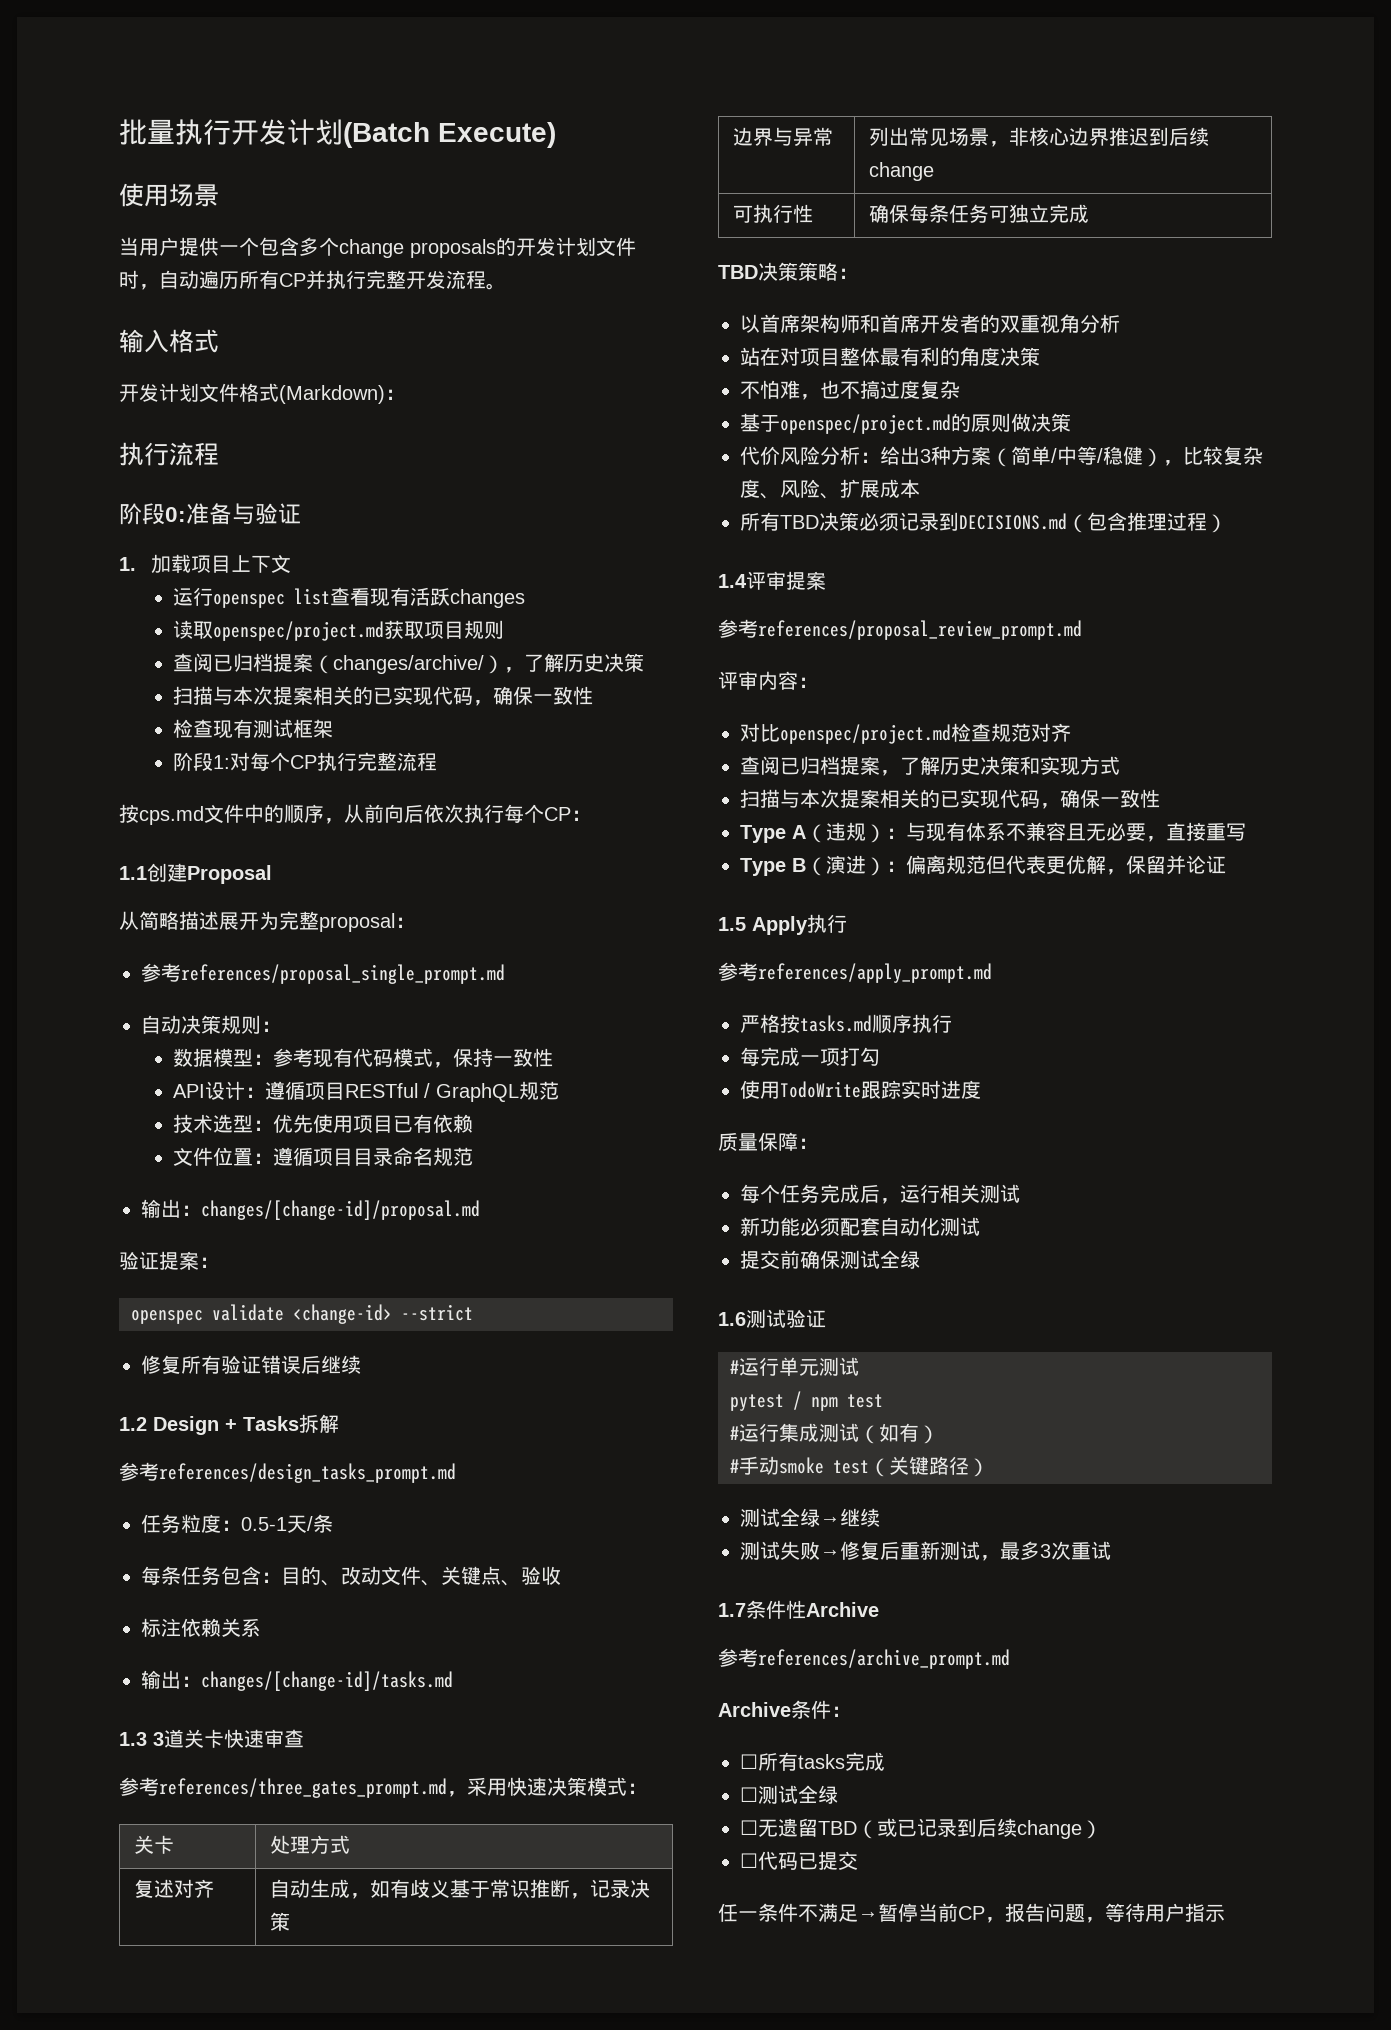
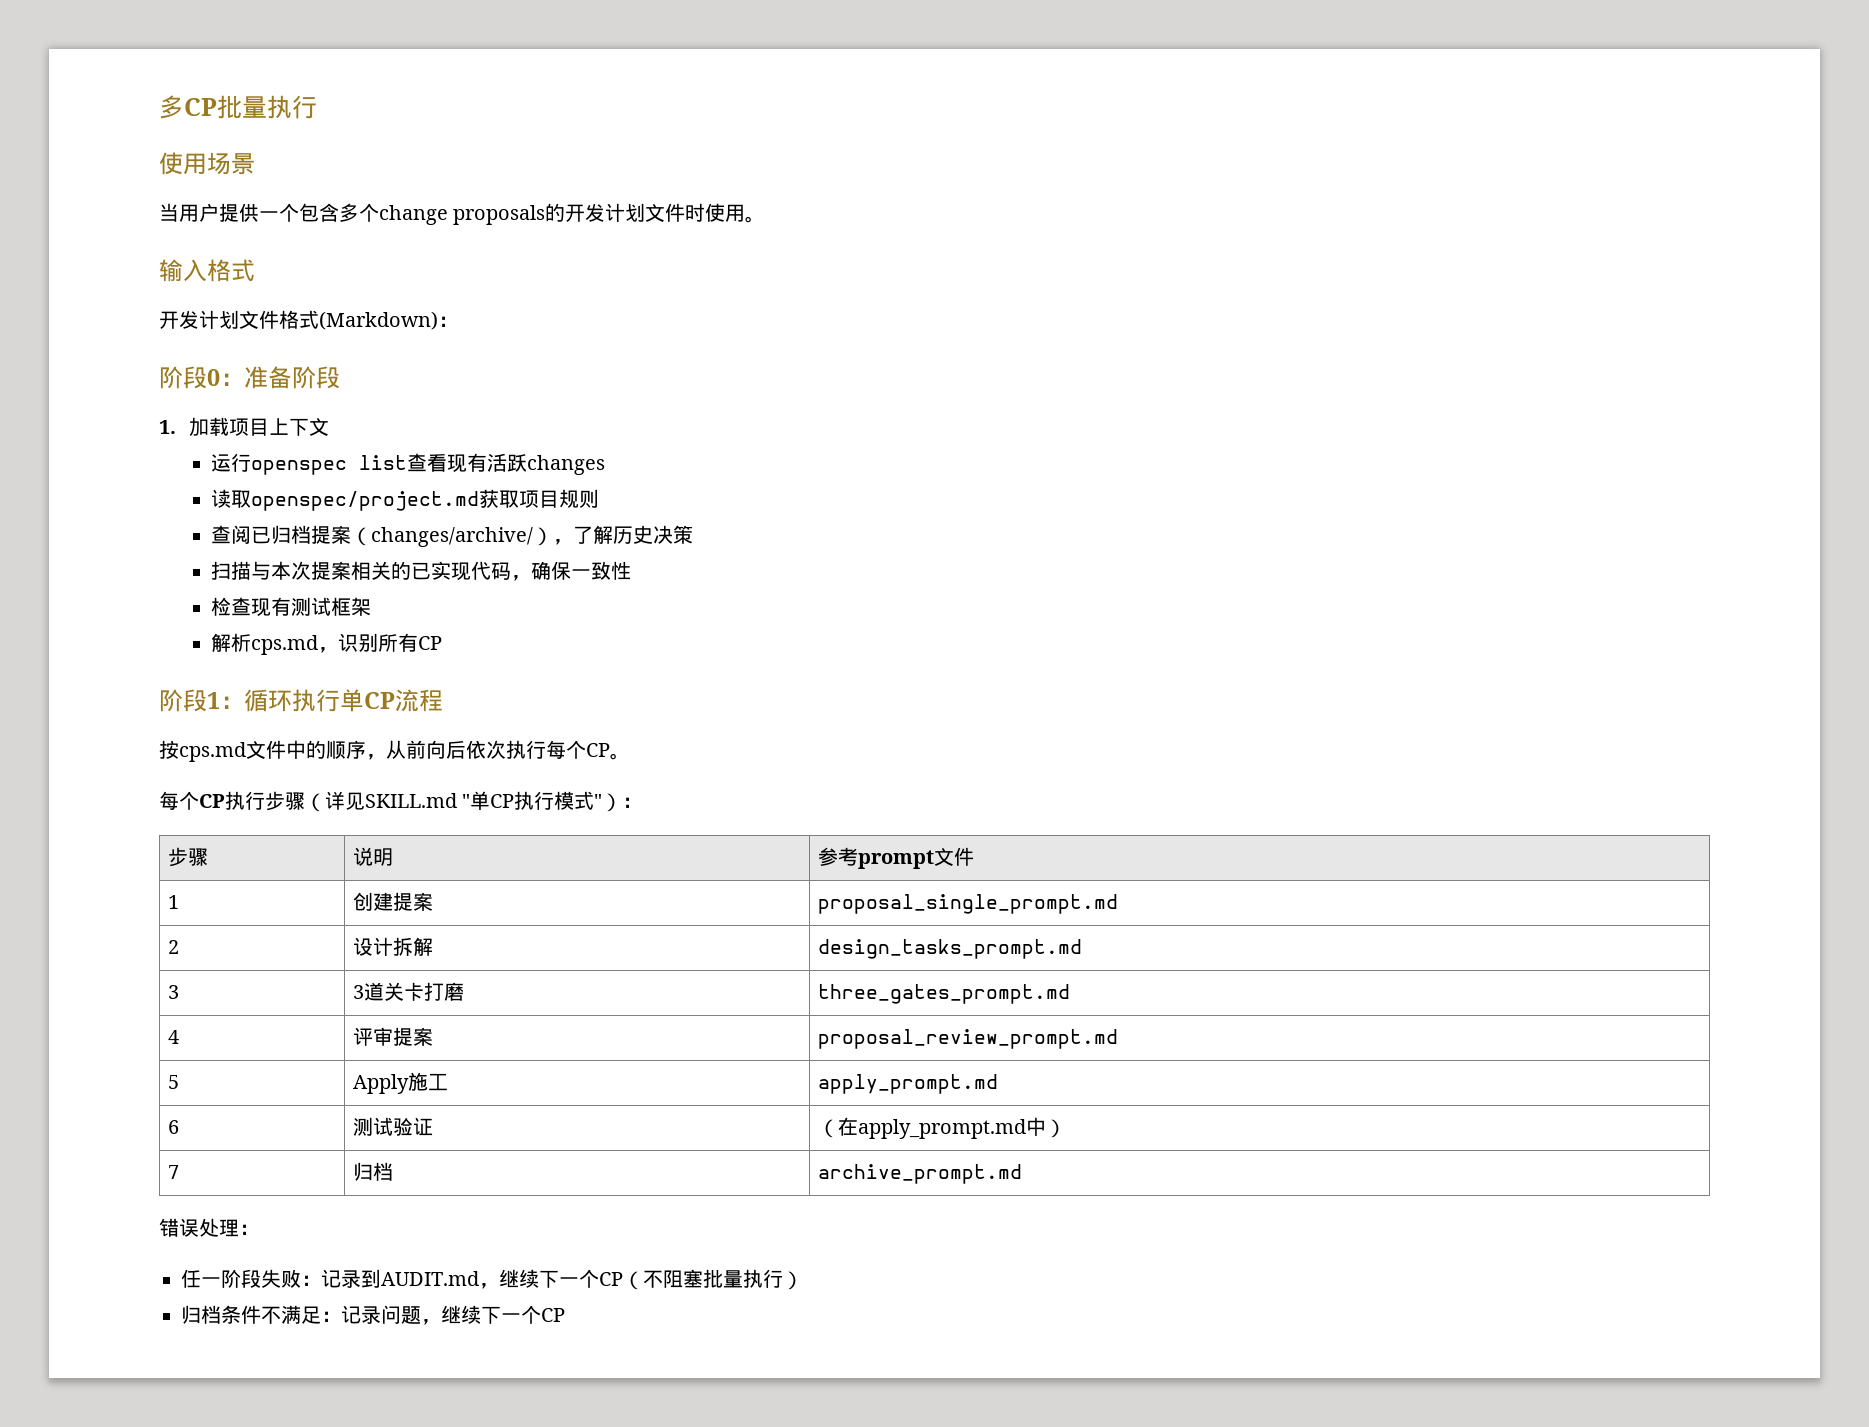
[119,119,556,148] 批量执行开发计划(Batch Execute) -> [159,95,317,119] 多CP批量执行
[139,270,486,290] ，自动遍历所有CP并执行完整开发流程 -> [705,203,746,222] 使用
[119,442,219,466] [119,503,301,525] // 执行流程 // 阶段0:准备与验证 -> [159,366,340,389] // 阶段0：准备阶段
[172,752,397,771] 阶段1:对每个CP执行完整 -> [211,633,443,655] [159,689,395,712] 解析cps.md，识别所有CP // 阶段1：循环执行单CP
[571,810,591,821] [119,863,272,884] [119,911,415,932] [141,963,505,984] [141,1015,281,1034] [172,1048,553,1068] [172,1081,559,1102] [172,1114,473,1133] [172,1147,473,1166] [141,1199,480,1220] [119,1251,219,1270] [131,1304,473,1324] [141,1355,361,1374] [119,1414,339,1435] [119,1462,456,1483] [141,1514,333,1533] [141,1566,561,1586] [141,1618,261,1637] [141,1670,453,1691] [119,1729,304,1748] [119,1777,647,1798] [133,1835,174,1854] [269,1835,350,1854] [133,1879,214,1898] [269,1879,650,1899] [269,1912,290,1931] [732,127,833,146] [868,127,1209,147] [868,162,934,181] [732,204,813,223] [868,204,1089,223] [718,262,858,281] [740,314,1120,334] [740,347,1040,366] [740,380,960,400] [740,413,1071,434] [740,446,1263,467] [740,479,920,499] [740,512,1227,533] [718,571,826,590] [718,619,1082,640] [718,671,818,690] [740,723,1071,744] [740,756,1120,776] [740,789,1160,809] [740,822,1246,843] [740,855,1226,876] [718,914,847,935] [718,962,992,983] [740,1014,952,1033] [740,1047,880,1066] [740,1080,981,1099] [718,1132,818,1151] [740,1184,1020,1204] [740,1217,980,1236] [740,1250,920,1269] [718,1309,826,1328] [730,1357,859,1376] [730,1391,883,1411] [730,1423,939,1444] [730,1456,989,1477] [740,1508,880,1527] [740,1541,1111,1561] [718,1600,879,1619] [718,1648,1010,1669] [718,1700,851,1719] [740,1752,885,1771] [740,1785,838,1804] [740,1818,1102,1839] [740,1851,858,1870] [718,1903,1225,1923] ： // 1.1创建Proposal // 从简略描述展开为完整proposal： // 参考references/proposal_single_prompt.md // 自动决策规则： // 数据模型：参考现有代码模式，保持一致性 // API设计：遵循项目RESTful / GraphQL规范 // 技术选型：优先使用项目已有依赖 // 文件位置：遵循项目目录命名规范 // 输出：changes/[change-id]/proposal.md // 验证提案： // openspec validate <change-id> --strict // 修复所有验证错误后继续 // 1.2 Design + Tasks拆解 // 参考references/design_tasks_prompt.md // 任务粒度：0.5-1天/条 // 每条任务包含：目的、改动文件、关键点、验收 // 标注依赖关系 // 输出：changes/[change-id]/tasks.md // 1.3 3道关卡快速审查 // 参考references/three_gates_prompt.md，采用快速决策模式： // 关卡 | 处理方式 // 复述对齐 | 自动生成，如有歧义基于常识推断，记录决策 // 边界与异常 | 列出常见场景，非核心边界推迟到后续change // 可执行性 | 确保每条任务可独立完成 // TBD决策策略： // 以首席架构师和首席开发者的双重视角分析 // 站在对项目整体最有利的角度决策 // 不怕难，也不搞过度复杂 // 基于openspec/project.md的原则做决策 // 代价风险分析：给出3种方案（简单/中等/稳健），比较复杂度、风险、扩展成本 // 所有TBD决策必须记录到DECISIONS.md（包含推理过程） // 1.4评审提案 // 参考references/proposal_review_prompt.md // 评审内容： // 对比openspec/project.md检查规范对齐 // 查阅已归档提案，了解历史决策和实现方式 // 扫描与本次提案相关的已实现代码，确保一致性 // Type A（违规）：与现有体系不兼容且无必要，直接重写 // Type B（演进）：偏离规范但代表更优解，保留并论证 // 1.5 Apply执行 // 参考references/apply_prompt.md // 严格按tasks.md顺序执行 // 每完成一项打勾 // 使用TodoWrite跟踪实时进度 // 质量保障： // 每个任务完成后，运行相关测试 // 新功能必须配套自动化测试 // 提交前确保测试全绿 // 1.6测试验证 // #运行单元测试 // pytest / npm test // #运行集成测试（如有） // #手动smoke test（关键路径） // 测试全绿→继续 // 测试失败→修复后重新测试，最多3次重试 // 1.7条件性Archive // 参考references/archive_prompt.md // Archive条件： // ☐所有tasks完成 // ☐测试全绿 // ☐无遗留TBD（或已记录到后续change） // ☐代码已提交 // 任一条件不满足→暂停当前CP，报告问题，等待用户指示 -> [610,753,630,760] [159,791,643,812] [167,847,208,867] [352,847,393,866] [817,847,974,869] [167,895,179,909] [352,892,433,911] [817,894,1118,914] [167,940,179,954] [352,937,433,956] [817,939,1082,959] [167,985,179,999] [352,982,464,1001] [817,984,1070,1004] [167,1030,179,1044] [352,1027,433,1046] [817,1029,1118,1049] [167,1075,179,1089] [352,1072,448,1094] [817,1074,998,1094] [167,1120,179,1134] [352,1117,433,1136] [817,1117,1066,1139] [167,1165,179,1179] [352,1162,393,1181] [817,1164,1022,1184] [159,1218,259,1237] [181,1269,803,1290] [181,1305,565,1325] 。 // 每个CP执行步骤（详见SKILL.md "单CP执行模式"）： // 步骤 | 说明 | 参考prompt文件 // 1 | 创建提案 | proposal_single_prompt.md // 2 | 设计拆解 | design_tasks_prompt.md // 3 | 3道关卡打磨 | three_gates_prompt.md // 4 | 评审提案 | proposal_review_prompt.md // 5 | Apply施工 | apply_prompt.md // 6 | 测试验证 | （在apply_prompt.md中） // 7 | 归档 | archive_prompt.md // 错误处理： // 任一阶段失败：记录到AUDIT.md，继续下一个CP（不阻塞批量执行） // 归档条件不满足：记录问题，继续下一个CP

